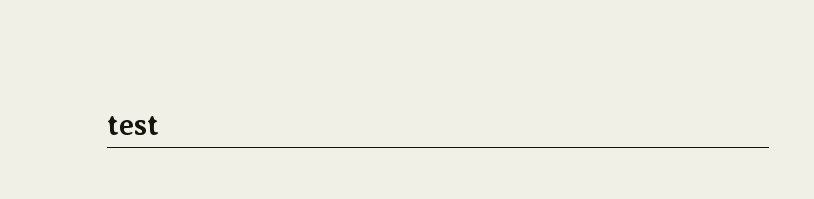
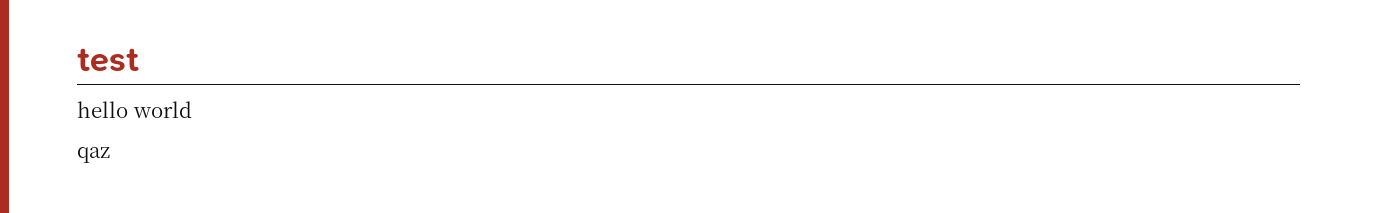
(159, 125) none -> [77,101,192,118] [77,147,110,163] // hello world // qaz

